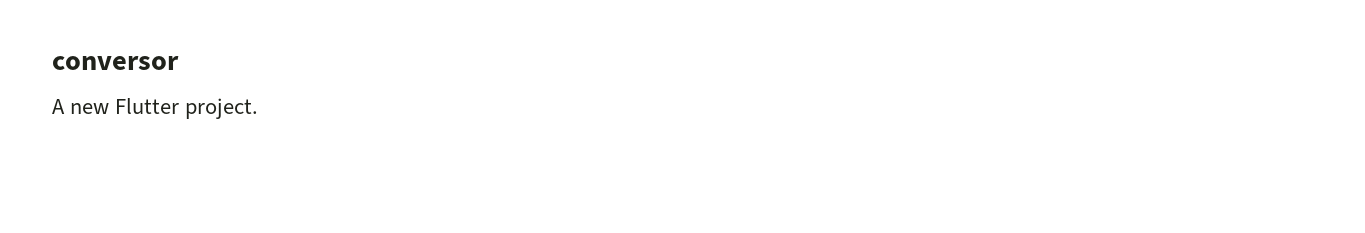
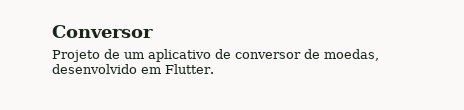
[52,56,179,70] [52,98,259,119] conversor // A new Flutter project. -> [52,25,153,38] [52,49,379,62] [52,64,214,74] Conversor // Projeto de um aplicativo de conversor de moedas, desenvolvido em Flutter.

